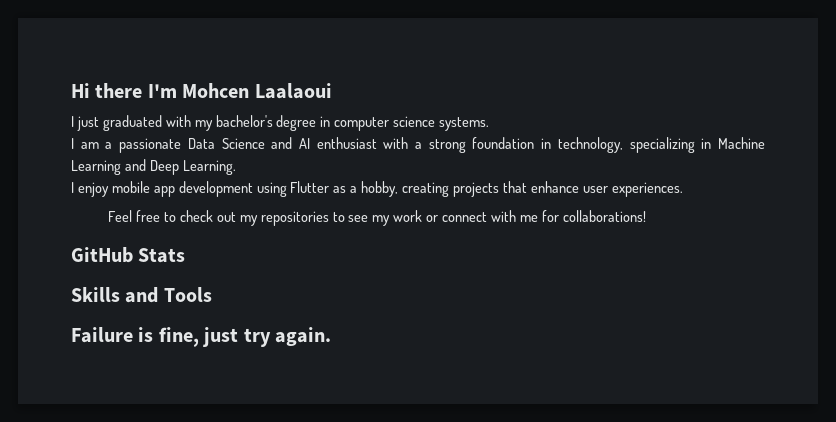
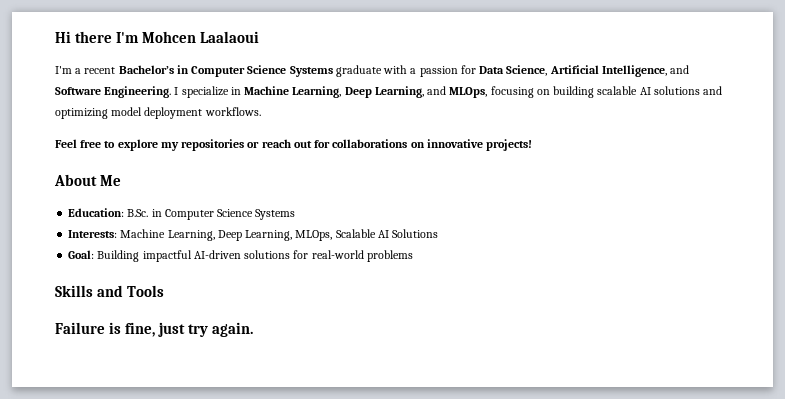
[71,115,490,131] [71,137,765,153] [71,159,236,175] [71,181,683,197] [108,210,646,226] [71,247,186,263] I just graduated with my bachelor's degree in computer science systems. // I am a passionate Data Science and AI enthusiast with a strong foundation in technology, specializing in Machine Learning and Deep Learning. // I enjoy mobile app development using Flutter as a hobby, creating projects that enhance user experiences. // Feel free to check out my repositories to see my work or connect with me for collaborations! // GitHub Stats -> [55,65,690,77] [55,86,723,98] [55,107,261,119] [55,139,533,151] [54,174,122,186] [68,208,296,220] [68,229,439,241] [68,250,413,262] I'm a recent Bachelor’s in Computer Science Systems graduate with a passion for Data Science, Artificial Intelligence, and Software Engineering. I specialize in Machine Learning, Deep Learning, and MLOps, focusing on building scalable AI solutions and optimizing model deployment workflows. // Feel free to explore my repositories or reach out for collaborations on innovative projects! // About Me // Education: B.Sc. in Computer Science Systems // Interests: Machine Learning, Deep Learning, MLOps, Scalable AI Solutions // Goal: Building impactful AI-driven solutions for real-world problems

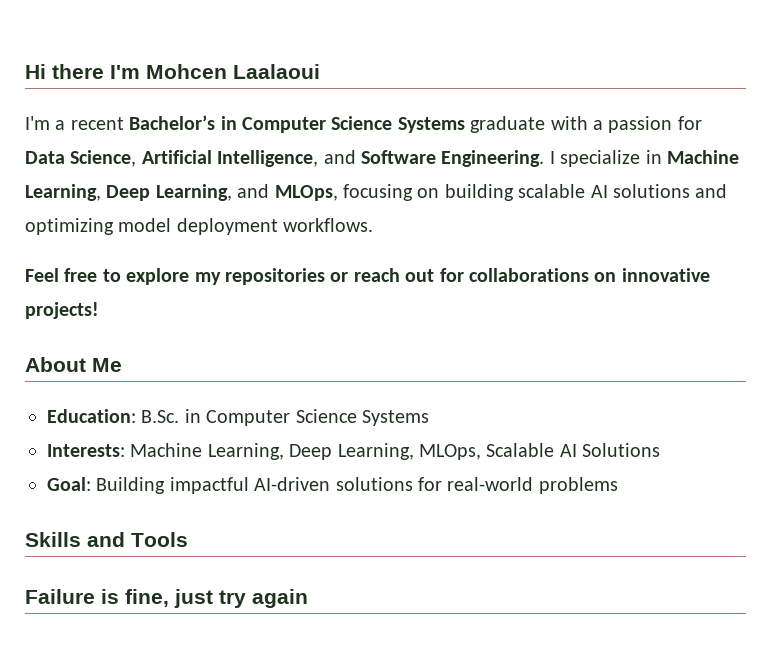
[212,322,254,337] again. -> [252,589,308,608] again

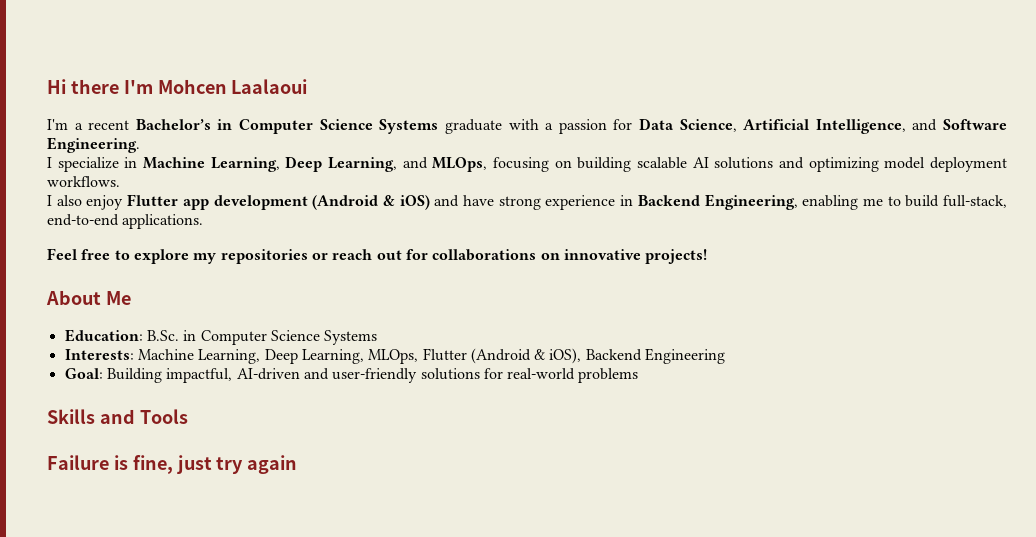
(545, 158) none -> (140, 145) //
(374, 225) none -> [47,194,1008,210] [47,214,204,229] // I also enjoy Flutter app development (Android & iOS) and have strong experience in Backend Engineering, enabling me to build full-stack, end-to-end applications.
[486,443,661,457] [47,477,331,494] Scalable AI Solutions // Goal: Building impactful AI-driven -> [422,348,726,364] [64,368,418,383] Flutter (Android & iOS), Backend Engineering // Goal: Building impactful, AI-driven and user-friendly

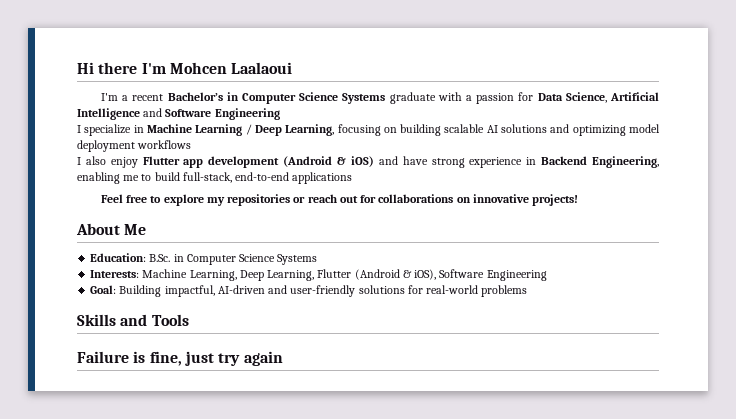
[815,119,906,134] Intelligence, -> [77,108,140,120] Intelligence
[47,137,140,153] Engineering. -> [214,108,280,120] Engineering
[210,156,488,172] Learning, Deep Learning, and MLOps, -> [195,124,335,136] Learning / Deep Learning,
[47,176,120,187] workflows. -> [137,140,192,149] workflows
[122,214,204,229] applications. -> [292,172,353,184] applications
[368,349,419,364] MLOps, -> (315, 275) none
[585,349,642,361] Backend -> [439,269,485,278] Software

